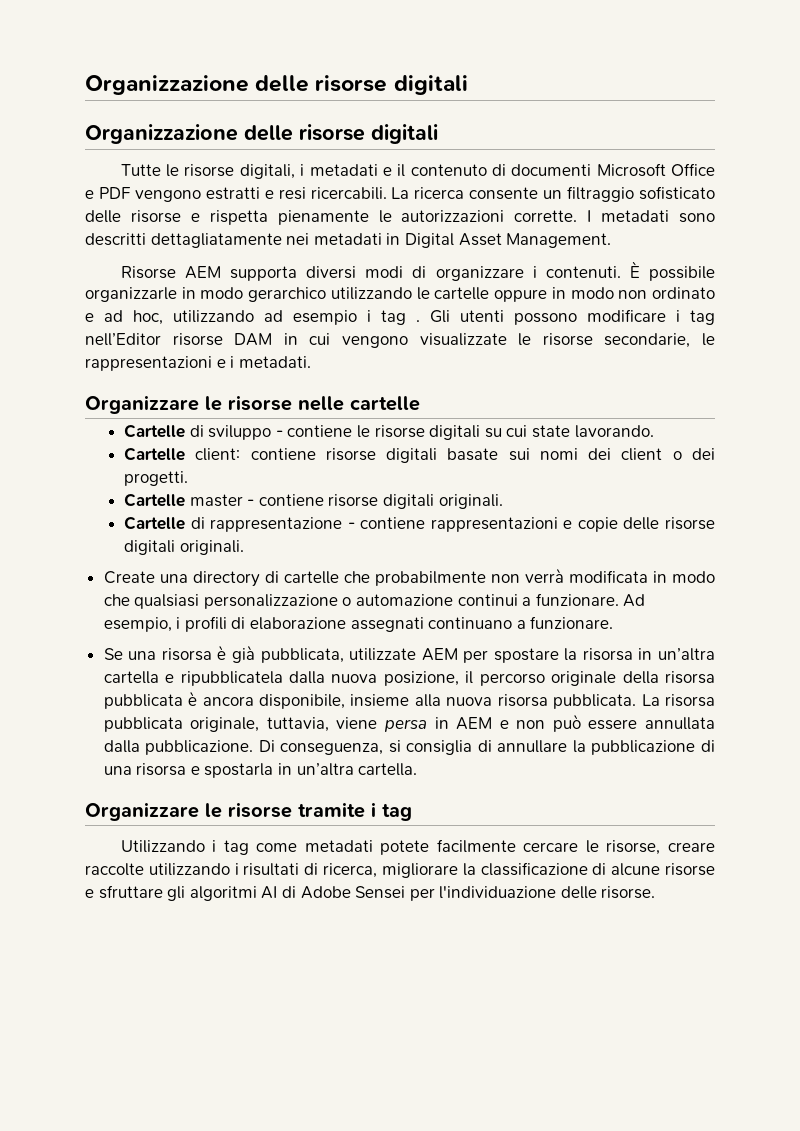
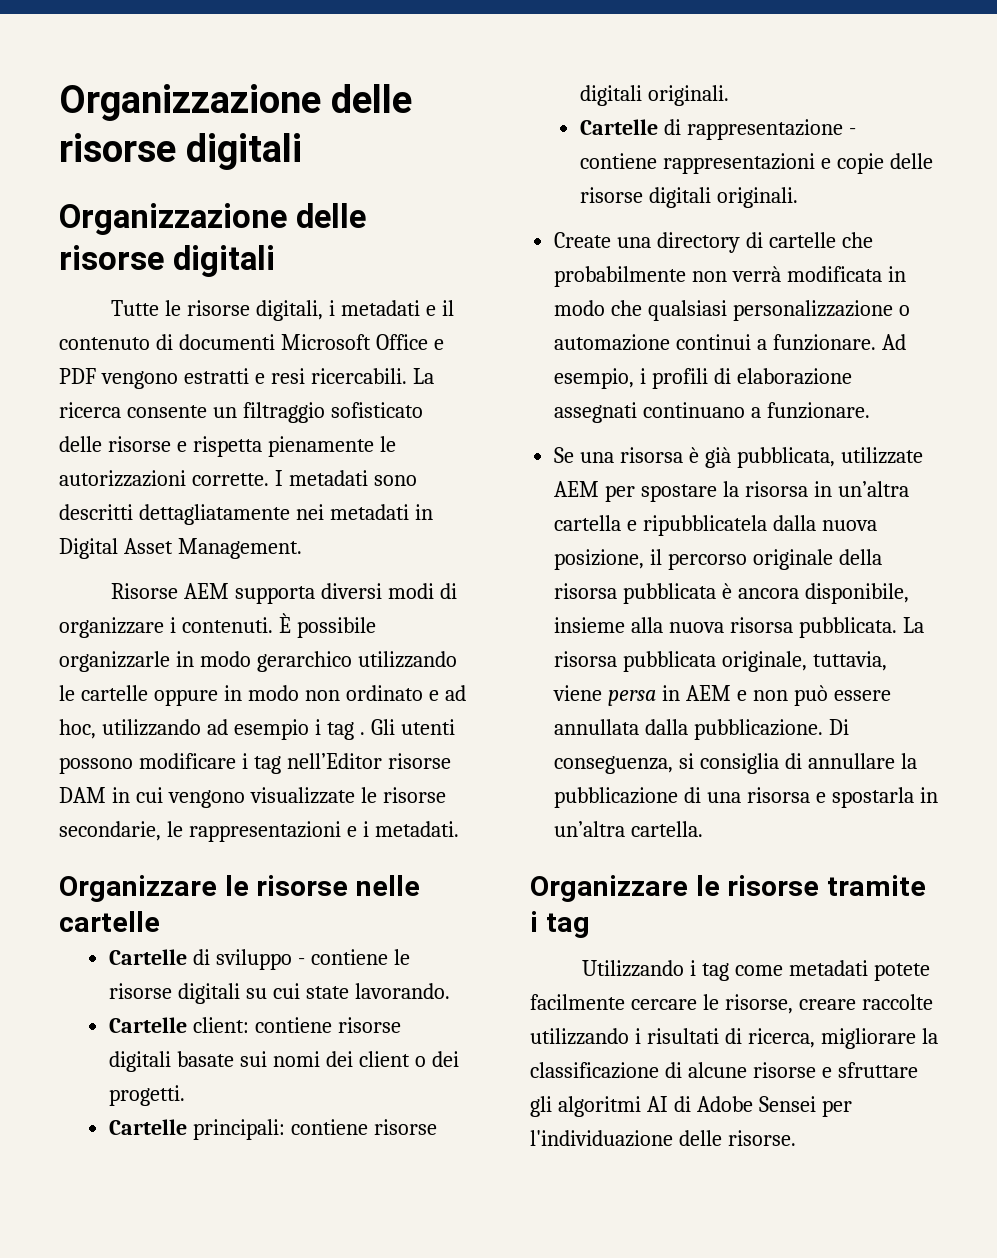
[189,494,255,507] master - -> [193,1119,286,1140] principali:

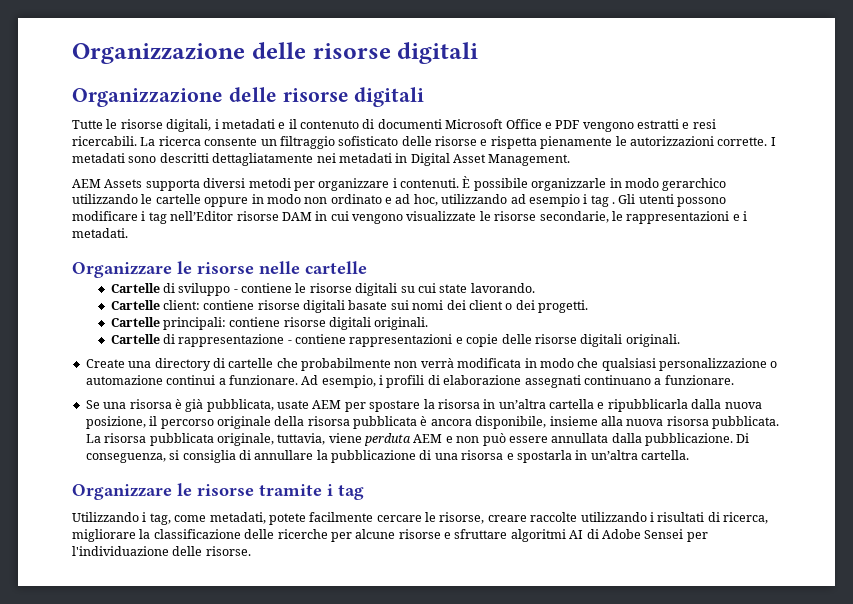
[111,583,458,604] Risorse AEM supporta diversi modi di -> [72,178,315,191] AEM Assets supporta diversi metodi per
[840,447,923,464] utilizzate -> [277,400,309,409] usate
[643,515,768,536] ripubblicatela -> [607,399,688,412] ripubblicarla
[608,685,681,706] persa in -> [364,433,411,446] perduta
[702,960,869,981] tag come metadati -> [149,512,266,525] tag, come metadati,
[664,1062,682,1078] di -> [244,529,352,542] delle ricerche per
[530,1096,552,1117] gli -> (508, 534) none

